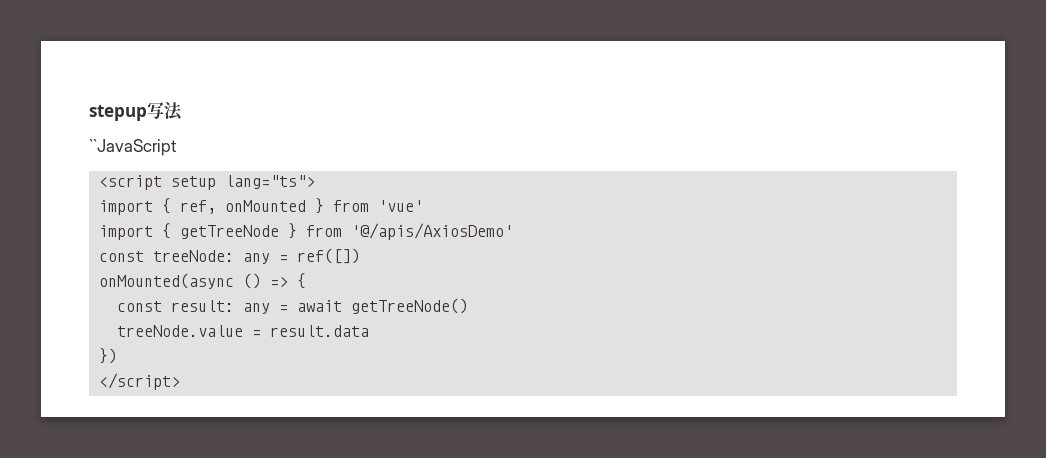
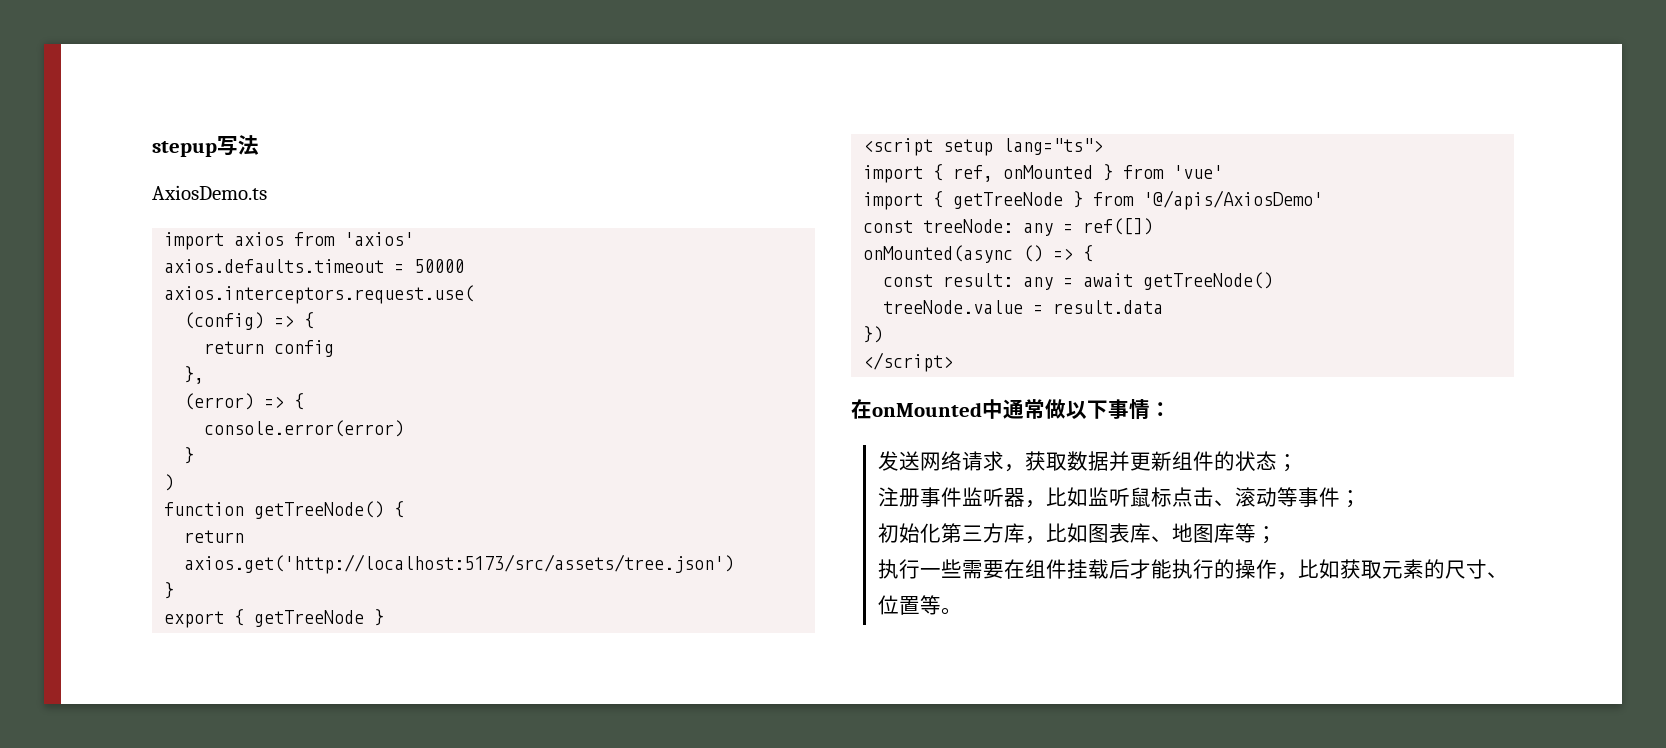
[89,139,176,156] ``JavaScript -> [152,185,267,200] [164,232,415,250] [164,259,465,273] [164,285,475,304] [184,312,315,330] [204,340,335,357] [184,366,205,384] [184,393,305,410] [204,420,405,437] [184,447,195,464] [164,474,175,491] [164,501,405,519] [184,530,245,543] [184,554,735,574] [164,582,175,599] [164,609,385,628] AxiosDemo.ts // import axios from 'axios' // axios.defaults.timeout = 50000 // axios.interceptors.request.use( // (config) => { // return config // }, // (error) => { // console.error(error) // } // ) // function getTreeNode() { // return axios.get('http://localhost:5173/src/assets/tree.json') // } // export { getTreeNode }
(181, 381) none -> [851,399,1171,420] [877,451,1298,472] [877,487,1361,508] [877,523,1277,544] [877,559,1508,580] [877,595,962,615] // 在onMounted中通常做以下事情： // 发送网络请求，获取数据并更新组件的状态； // 注册事件监听器，比如监听鼠标点击、滚动等事件； // 初始化第三方库，比如图表库、地图库等； // 执行一些需要在组件挂载后才能执行的操作，比如获取元素的尺寸、位置等。

